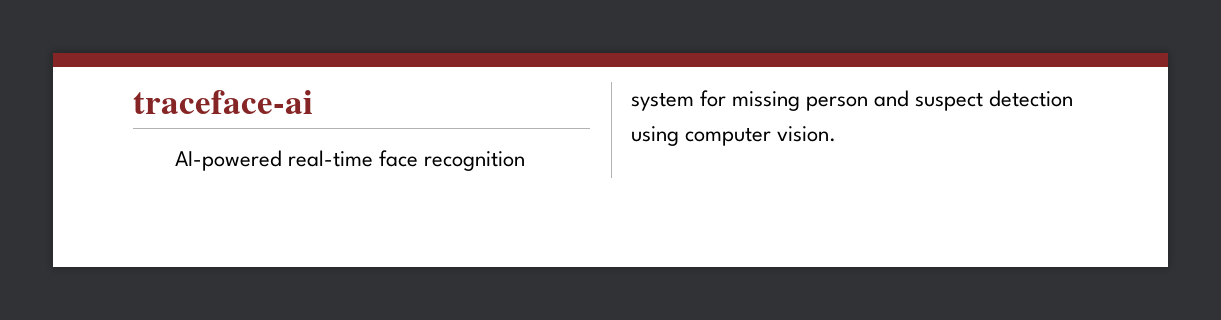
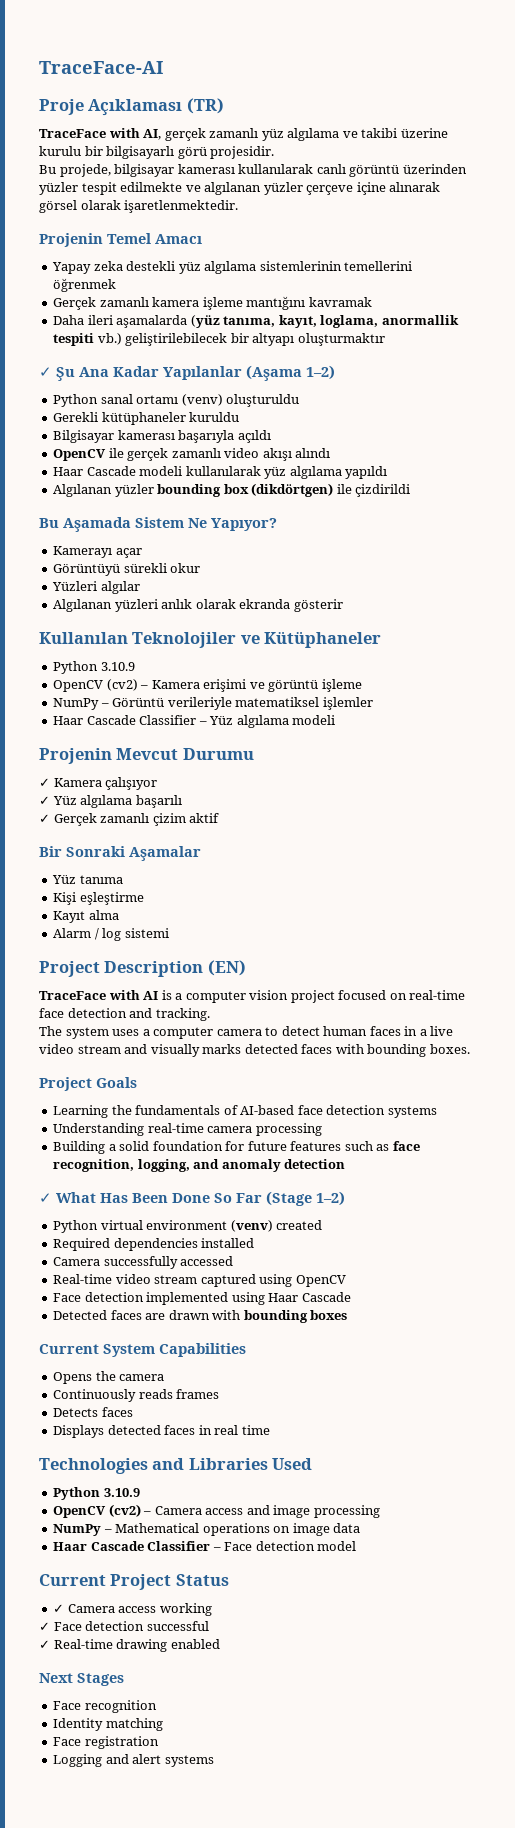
[133,90,313,114] [174,150,525,171] [631,90,1074,111] [631,126,837,146] traceface-ai // AI-powered real-time face recognition system for missing person and suspect detection using computer vision. -> [39,61,163,74] [39,98,224,116] [39,128,448,141] [39,146,275,159] [39,164,467,177] [39,182,441,195] [39,200,239,213] [39,233,202,247] [52,261,413,274] [53,278,117,292] [53,296,372,310] [53,315,459,328] [53,333,385,346] [39,365,335,381] [53,394,300,407] [53,412,240,425] [53,430,271,443] [53,448,331,461] [53,466,388,479] [53,483,411,497] [39,517,277,532] [53,546,142,558] [53,563,201,576] [52,581,140,594] [53,599,343,612] [39,631,382,648] [53,661,135,674] [53,679,362,692] [53,697,373,710] [53,715,336,728] [39,748,254,764] [39,777,158,790] [39,795,182,808] [39,813,220,826] [39,846,201,861] [52,875,123,884] [53,892,144,905] [53,910,119,923] [53,928,169,941] [39,960,246,977] [39,990,466,1003] [39,1008,210,1021] [39,1026,454,1039] [39,1044,470,1057] [39,1077,137,1091] [53,1105,437,1118] [53,1123,322,1136] [53,1141,420,1154] [53,1159,346,1172] [39,1191,345,1206] [53,1220,323,1233] [53,1238,255,1251] [53,1256,234,1269] [53,1274,346,1287] [53,1292,351,1305] [53,1310,348,1323] [39,1343,246,1357] [53,1371,165,1384] [53,1389,220,1402] [53,1407,133,1417] [53,1425,270,1438] [39,1458,313,1474] [53,1487,140,1500] [53,1504,380,1518] [53,1523,361,1536] [53,1541,357,1551] [39,1574,229,1590] [53,1603,212,1616] [39,1621,209,1631] [39,1639,220,1652] [39,1673,124,1686] [53,1700,157,1713] [53,1718,163,1731] [53,1736,159,1749] [53,1754,214,1767] TraceFace-AI // Proje Açıklaması (TR) // TraceFace with AI, gerçek zamanlı yüz algılama ve takibi üzerine kurulu bir bilgisayarlı görü projesidir. // Bu projede, bilgisayar kamerası kullanılarak canlı görüntü üzerinden yüzler tespit edilmekte ve algılanan yüzler çerçeve içine alınarak görsel olarak işaretlenmektedir. // Projenin Temel Amacı // Yapay zeka destekli yüz algılama sistemlerinin temellerini öğrenmek // Gerçek zamanlı kamera işleme mantığını kavramak // Daha ileri aşamalarda (yüz tanıma, kayıt, loglama, anormallik tespiti vb.) geliştirilebilecek bir altyapı oluşturmaktır // ✓ Şu Ana Kadar Yapılanlar (Aşama 1–2) // Python sanal ortamı (venv) oluşturuldu // Gerekli kütüphaneler kuruldu // Bilgisayar kamerası başarıyla açıldı // OpenCV ile gerçek zamanlı video akışı alındı // Haar Cascade modeli kullanılarak yüz algılama yapıldı // Algılanan yüzler bounding box (dikdörtgen) ile çizdirildi // Bu Aşamada Sistem Ne Yapıyor? // Kamerayı açar // Görüntüyü sürekli okur // Yüzleri algılar // Algılanan yüzleri anlık olarak ekranda gösterir // Kullanılan Teknolojiler ve Kütüphaneler // Python 3.10.9 // OpenCV (cv2) – Kamera erişimi ve görüntü işleme // NumPy – Görüntü verileriyle matematiksel işlemler // Haar Cascade Classifier – Yüz algılama modeli // Projenin Mevcut Durumu // ✓ Kamera çalışıyor // ✓ Yüz algılama başarılı // ✓ Gerçek zamanlı çizim aktif // Bir Sonraki Aşamalar // Yüz tanıma // Kişi eşleştirme // Kayıt alma // Alarm / log sistemi // Project Description (EN) // TraceFace with AI is a computer vision project focused on real-time face detection and tracking. // The system uses a computer camera to detect human faces in a live video stream and visually marks detected faces with bounding boxes. // Project Goals // Learning the fundamentals of AI-based face detection systems // Understanding real-time camera processing // Building a solid foundation for future features such as face recognition, logging, and anomaly detection // ✓ What Has Been Done So Far (Stage 1–2) // Python virtual environment (venv) created // Required dependencies installed // Camera successfully accessed // Real-time video stream captured using OpenCV // Face detection implemented using Haar Cascade // Detected faces are drawn with bounding boxes // Current System Capabilities // Opens the camera // Continuously reads frames // Detects faces // Displays detected faces in real time // Technologies and Libraries Used // Python 3.10.9 // OpenCV (cv2) – Camera access and image processing // NumPy – Mathematical operations on image data // Haar Cascade Classifier – Face detection model // Current Project Status // ✓ Camera access working // ✓ Face detection successful // ✓ Real-time drawing enabled // Next Stages // Face recognition // Identity matching // Face registration // Logging and alert systems

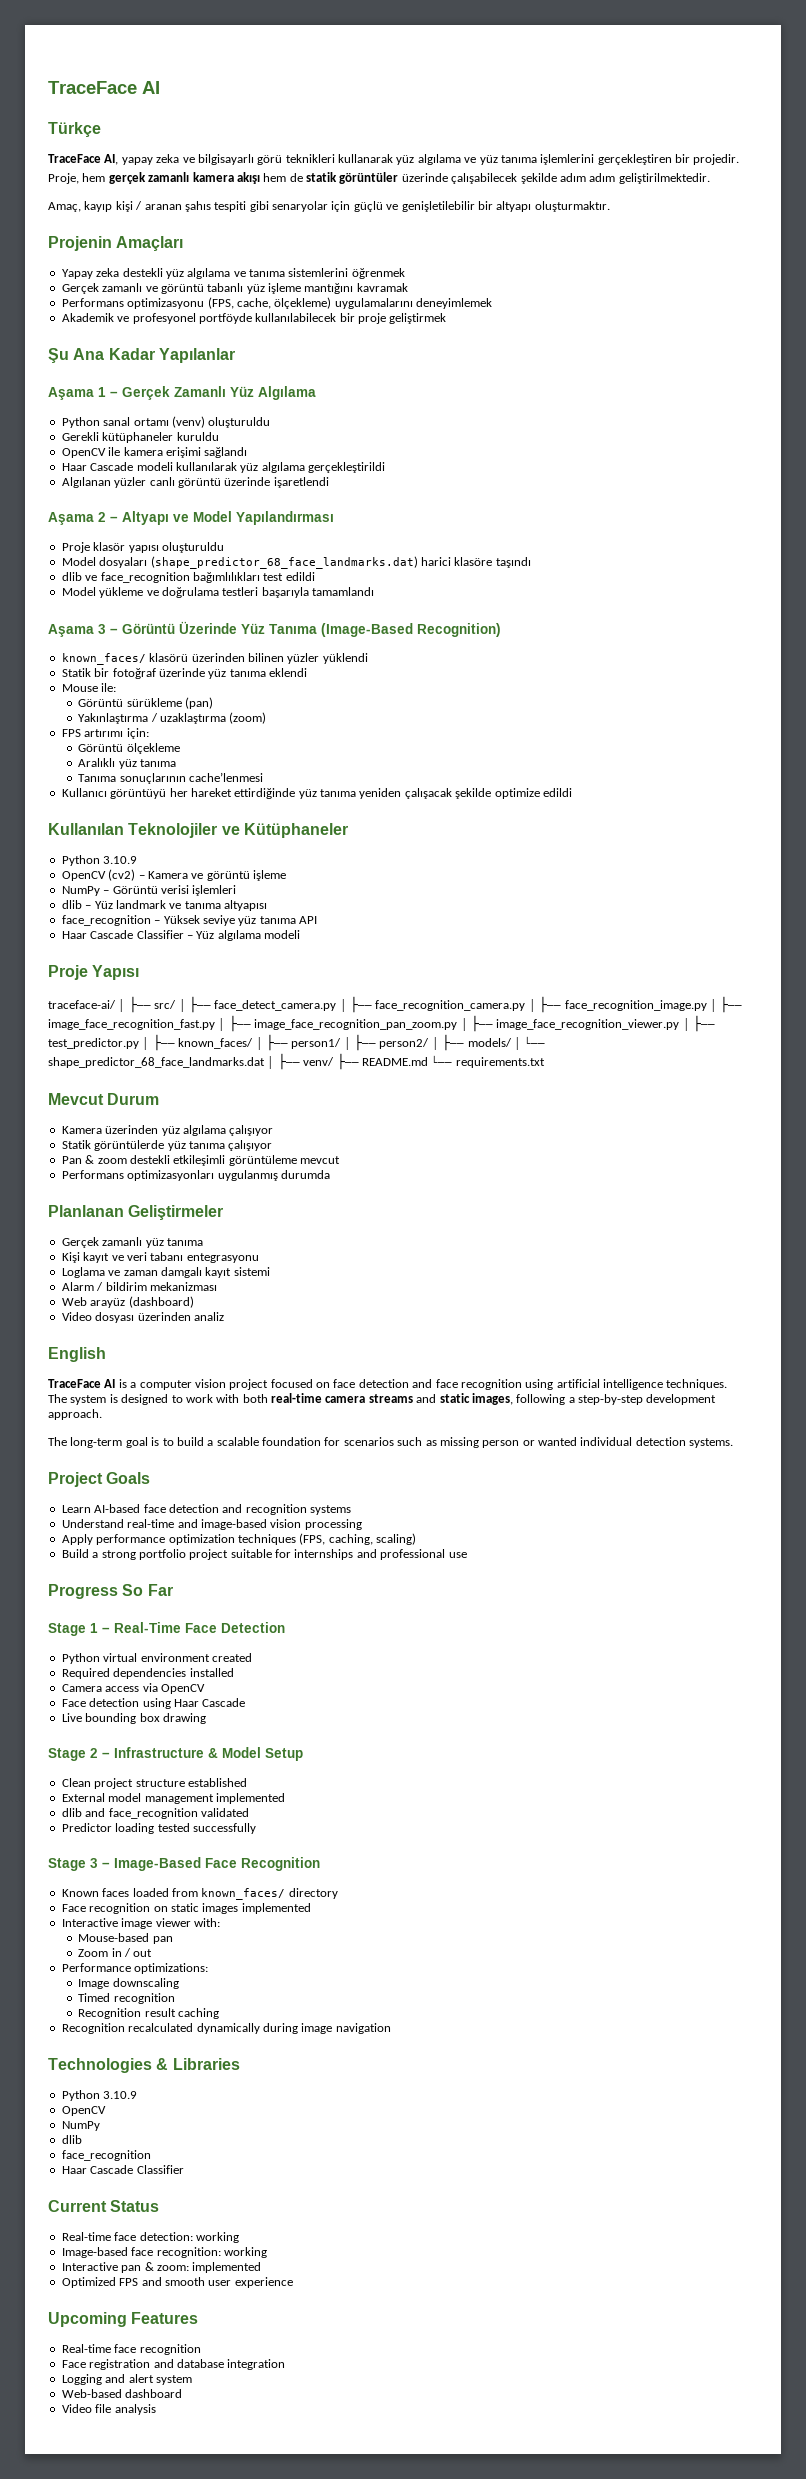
[39,61,163,74] [39,98,224,116] [39,128,448,141] [39,146,275,159] [39,164,467,177] [39,182,441,195] [39,200,239,213] [39,233,202,247] TraceFace-AI // Proje Açıklaması (TR) // TraceFace with AI, gerçek zamanlı yüz algılama ve takibi üzerine kurulu bir bilgisayarlı görü projesidir. // Bu projede, bilgisayar kamerası kullanılarak canlı görüntü üzerinden yüzler tespit edilmekte ve algılanan yüzler çerçeve içine alınarak görsel olarak işaretlenmektedir. // Projenin Temel Amacı -> [48,81,160,94] [48,122,101,137] [48,154,740,165] [48,172,710,184] [48,201,610,212] [48,236,184,251] TraceFace AI // Türkçe // TraceFace AI, yapay zeka ve bilgisayarlı görü teknikleri kullanarak yüz algılama ve yüz tanıma işlemlerini gerçekleştiren bir projedir. // Proje, hem gerçek zamanlı kamera akışı hem de statik görüntüler üzerinde çalışabilecek şekilde adım adım geliştirilmektedir. // Amaç, kayıp kişi / aranan şahıs tespiti gibi senaryolar için güçlü ve genişletilebilir bir altyapı oluşturmaktır. // Projenin Amaçları
[259,261,413,271] sistemlerinin temellerini -> [233,268,349,277] ve tanıma sistemlerini
[152,297,200,307] kamera -> [145,283,265,294] ve görüntü tabanlı yüz
[53,315,459,328] [53,333,385,346] [39,365,335,381] Daha ileri aşamalarda (yüz tanıma, kayıt, loglama, anormallik tespiti vb.) geliştirilebilecek bir altyapı oluşturmaktır // ✓ Şu Ana Kadar Yapılanlar (Aşama 1–2) -> [61,297,492,309] [61,313,447,324] [48,348,235,363] [48,386,316,400] Performans optimizasyonu (FPS, cache, ölçekleme) uygulamalarını deneyimlemek // Akademik ve profesyonel portföyde kullanılabilecek bir proje geliştirmek // Şu Ana Kadar Yapılanlar // Aşama 1 – Gerçek Zamanlı Yüz Algılama
[53,430,271,443] [53,448,331,461] Bilgisayar kamerası başarıyla açıldı // OpenCV ile gerçek zamanlı video akışı alındı -> [61,447,248,458] OpenCV ile kamera erişimi sağlandı
[345,466,388,479] yapıldı -> [308,462,385,473] gerçekleştirildi
[157,483,411,497] [39,517,277,532] [53,546,142,558] [53,563,201,576] [52,581,140,594] [53,599,343,612] bounding box (dikdörtgen) ile çizdirildi // Bu Aşamada Sistem Ne Yapıyor? // Kamerayı açar // Görüntüyü sürekli okur // Yüzleri algılar // Algılanan yüzleri anlık olarak ekranda gösterir -> [149,477,329,488] [48,511,334,525] [61,542,224,553] [61,556,531,569] [61,572,315,583] [61,587,374,598] [48,621,501,637] [61,653,368,665] [61,668,307,679] [61,683,117,692] [78,697,214,709] [78,712,267,724] [61,728,149,739] [78,743,180,754] [78,758,177,769] [78,772,264,784] [61,788,572,799] canlı görüntü üzerinde işaretlendi // Aşama 2 – Altyapı ve Model Yapılandırması // Proje klasör yapısı oluşturuldu // Model dosyaları (shape_predictor_68_face_landmarks.dat) harici klasöre taşındı // dlib ve face_recognition bağımlılıkları test edildi // Model yükleme ve doğrulama testleri başarıyla tamamlandı // Aşama 3 – Görüntü Üzerinde Yüz Tanıma (Image-Based Recognition) // known_faces/ klasörü üzerinden bilinen yüzler yüklendi // Statik bir fotoğraf üzerinde yüz tanıma eklendi // Mouse ile: // Görüntü sürükleme (pan) // Yakınlaştırma / uzaklaştırma (zoom) // FPS artırımı için: // Görüntü ölçekleme // Aralıklı yüz tanıma // Tanıma sonuçlarının cache’lenmesi // Kullanıcı görüntüyü her hareket ettirdiğinde yüz tanıma yeniden çalışacak şekilde optimize edildi
[203,679,247,692] erişimi -> (188, 875) none
[167,697,373,710] verileriyle matematiksel işlemler -> [160,885,237,896] [61,900,267,911] [61,915,317,926] verisi işlemleri // dlib – Yüz landmark ve tanıma altyapısı // face_recognition – Yüksek seviye yüz tanıma API
[39,748,254,764] [39,777,158,790] [39,795,182,808] [39,813,220,826] [39,846,201,861] [52,875,123,884] [53,892,144,905] [53,910,119,923] [53,928,169,941] [39,960,246,977] [39,990,140,1000] Projenin Mevcut Durumu // ✓ Kamera çalışıyor // ✓ Yüz algılama başarılı // ✓ Gerçek zamanlı çizim aktif // Bir Sonraki Aşamalar // Yüz tanıma // Kişi eşleştirme // Kayıt alma // Alarm / log sistemi // Project Description (EN) // TraceFace with -> [48,965,140,980] [48,996,743,1013] [48,1015,715,1032] [48,1034,546,1051] [48,1053,545,1070] [48,1093,160,1105] [61,1125,274,1136] [61,1140,273,1151] [61,1155,340,1166] [61,1170,330,1181] [48,1205,224,1220] [61,1237,203,1248] [61,1252,259,1263] [61,1267,270,1278] [61,1282,217,1291] [61,1296,194,1308] [61,1312,224,1323] [48,1347,106,1362] [48,1379,101,1388] Proje Yapısı // traceface-ai/ │ ├── src/ │ ├── face_detect_camera.py │ ├── face_recognition_camera.py │ ├── face_recognition_image.py │ ├── image_face_recognition_fast.py │ ├── image_face_recognition_pan_zoom.py │ ├── image_face_recognition_viewer.py │ ├── test_predictor.py │ ├── known_faces/ │ ├── person1/ │ ├── person2/ │ ├── models/ │ └── shape_predictor_68_face_landmarks.dat │ ├── venv/ ├── README.md └── requirements.txt // Mevcut Durum // Kamera üzerinden yüz algılama çalışıyor // Statik görüntülerde yüz tanıma çalışıyor // Pan & zoom destekli etkileşimli görüntüleme mevcut // Performans optimizasyonları uygulanmış durumda // Planlanan Geliştirmeler // Gerçek zamanlı yüz tanıma // Kişi kayıt ve veri tabanı entegrasyonu // Loglama ve zaman damgalı kayıt sistemi // Alarm / bildirim mekanizması // Web arayüz (dashboard) // Video dosyası üzerinden analiz // English // TraceFace
[409,990,466,1000] [39,1008,210,1021] [39,1026,454,1039] [39,1044,470,1057] [39,1077,137,1091] [53,1105,238,1118] real-time face detection and tracking. // The system uses a computer camera to detect human faces in a live video stream and visually marks detected faces with bounding boxes. // Project Goals // Learning the fundamentals of -> [333,1379,728,1390] [48,1393,717,1405] [48,1409,102,1420] [48,1437,734,1448] [48,1472,151,1487] [61,1505,91,1513] face detection and face recognition using artificial intelligence techniques. // The system is designed to work with both real-time camera streams and static images, following a step-by-step development approach. // The long-term goal is to build a scalable foundation for scenarios such as missing person or wanted individual detection systems. // Project Goals // Learn
(386, 1110) none -> [222,1504,307,1515] and recognition
[53,1123,322,1136] [53,1141,420,1154] [53,1159,346,1172] [39,1191,345,1206] Understanding real-time camera processing // Building a solid foundation for future features such as face recognition, logging, and anomaly detection // ✓ What Has Been Done So Far (Stage 1–2) -> [61,1519,362,1530] [61,1533,416,1545] [61,1549,467,1560] [48,1584,173,1599] [48,1622,285,1636] Understand real-time and image-based vision processing // Apply performance optimization techniques (FPS, caching, scaling) // Build a strong portfolio project suitable for internships and professional use // Progress So Far // Stage 1 – Real-Time Face Detection
[230,1220,273,1232] (venv) -> (210, 1657) none
[103,1256,234,1269] [53,1274,293,1287] successfully accessed // Real-time video stream captured using -> [105,1683,158,1692] access via
[146,1292,229,1305] implemented -> (140, 1702) none
[53,1310,348,1323] [39,1343,246,1357] [53,1371,165,1384] [53,1389,220,1402] [53,1407,133,1417] [53,1425,270,1438] Detected faces are drawn with bounding boxes // Current System Capabilities // Opens the camera // Continuously reads frames // Detects faces // Displays detected faces in real time -> [61,1713,206,1724] [48,1747,303,1761] [61,1778,247,1789] [61,1793,285,1804] [61,1808,249,1819] [61,1823,256,1834] [48,1857,320,1871] [61,1888,338,1900] [61,1903,311,1914] [61,1918,220,1929] [78,1933,173,1944] [78,1948,153,1957] [61,1963,209,1974] [78,1978,179,1989] [78,1993,175,2004] [78,2008,220,2019] [61,2023,391,2034] Live bounding box drawing // Stage 2 – Infrastructure & Model Setup // Clean project structure established // External model management implemented // dlib and face_recognition validated // Predictor loading tested successfully // Stage 3 – Image-Based Face Recognition // Known faces loaded from known_faces/ directory // Face recognition on static images implemented // Interactive image viewer with: // Mouse-based pan // Zoom in / out // Performance optimizations: // Image downscaling // Timed recognition // Recognition result caching // Recognition recalculated dynamically during image navigation
[152,1458,185,1470] and -> [156,2058,169,2070] &
[272,1458,313,1470] [53,1487,140,1500] [53,1504,380,1518] [53,1523,361,1536] [53,1541,357,1551] [39,1574,172,1590] Used // Python 3.10.9 // OpenCV (cv2) – Camera access and image processing // NumPy – Mathematical operations on image data // Haar Cascade Classifier – Face detection model // Current Project -> [61,2090,138,2101] [61,2106,106,2116] [61,2121,100,2131] [61,2135,82,2144] [61,2150,151,2161] [61,2165,184,2174] [48,2200,107,2212] // Python 3.10.9 // OpenCV // NumPy // dlib // face_recognition // Haar Cascade Classifier // Current
[53,1603,212,1616] [39,1621,209,1631] [39,1639,220,1652] [39,1673,124,1686] [53,1700,157,1713] [53,1718,163,1731] ✓ Camera access working // ✓ Face detection successful // ✓ Real-time drawing enabled // Next Stages // Face recognition // Identity matching -> [61,2232,239,2243] [61,2247,267,2258] [61,2262,262,2273] [61,2277,293,2288] [48,2312,199,2327] [61,2344,201,2355] Real-time face detection: working // Image-based face recognition: working // Interactive pan & zoom: implemented // Optimized FPS and smooth user experience // Upcoming Features // Real-time face recognition
(159, 1742) none -> [153,2359,286,2370] and database integration
[164,1755,214,1767] systems -> [155,2375,192,2385] [61,2389,183,2398] [61,2404,156,2415] system // Web-based dashboard // Video file analysis

